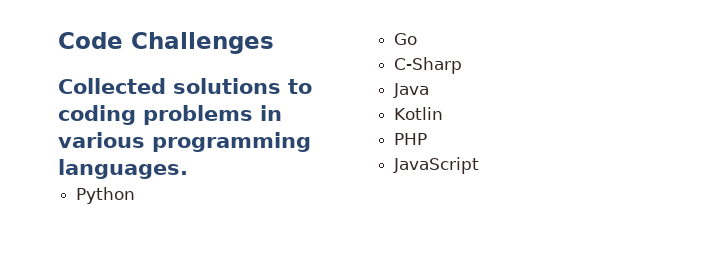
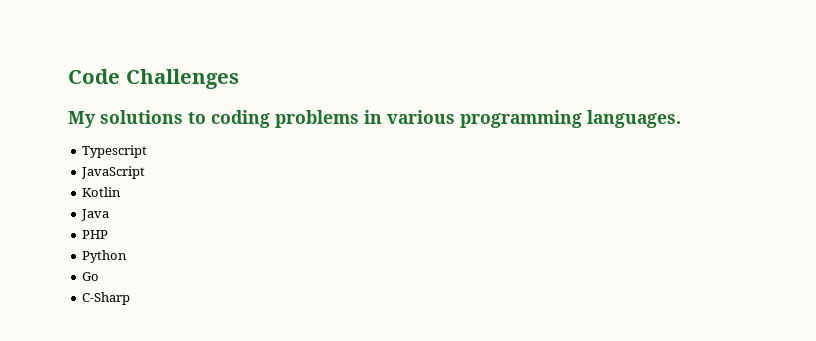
[58,78,166,94] Collected -> [68,111,96,128] My
(188, 169) none -> [82,145,148,158] [81,166,146,179] [82,187,122,197] [81,209,110,221] [82,230,109,239] // Typescript // JavaScript // Kotlin // Java // PHP
[393,83,430,98] [394,107,444,120] [394,133,428,145] [393,157,480,174] // Java // Kotlin // PHP // JavaScript -> (131, 298) none

